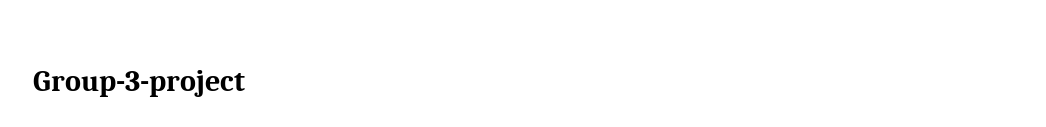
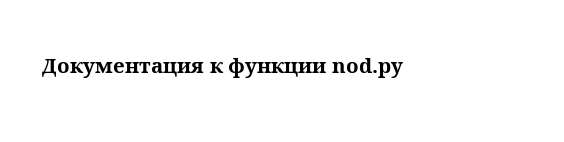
[33,70,245,97] Group-3-project -> [42,57,403,78] Документация к функции nod.py

